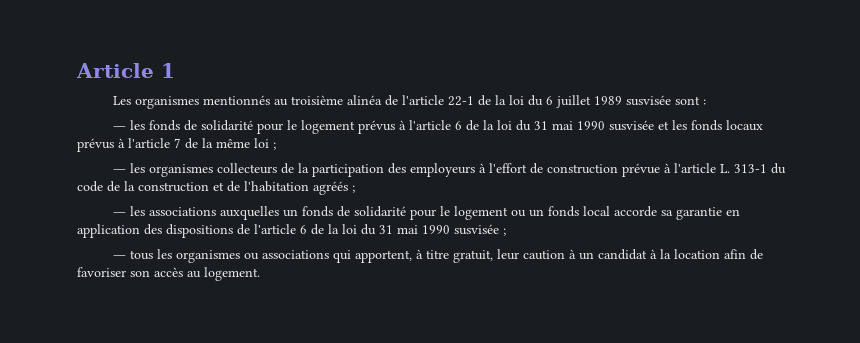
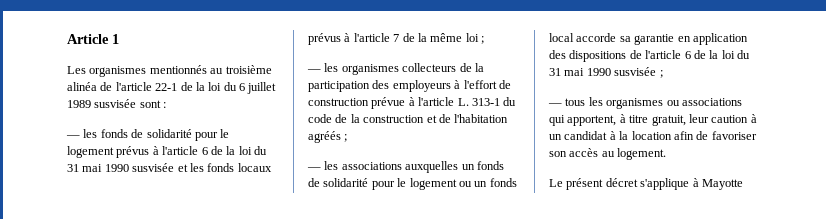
(260, 274) none -> [549,178,743,190] // Le présent décret s'applique à Mayotte

